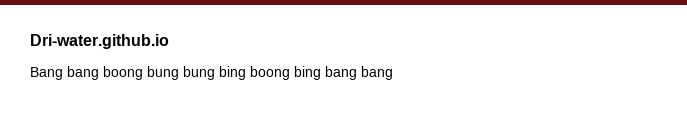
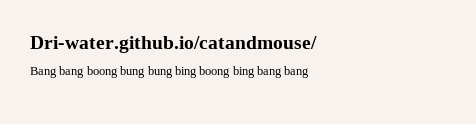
[30,34,169,49] Dri-water.github.io -> [30,36,317,53] Dri-water.github.io/catandmouse/

